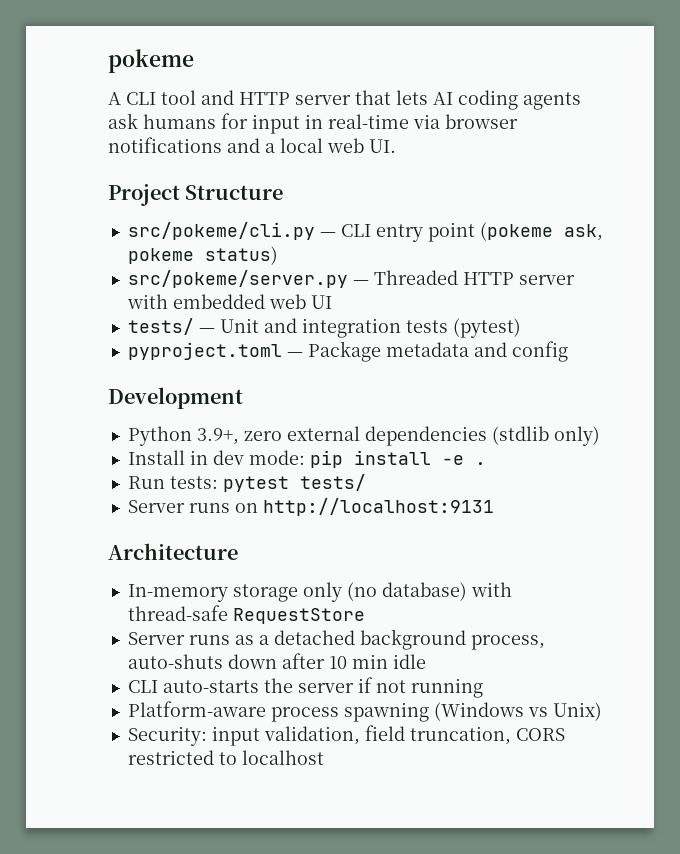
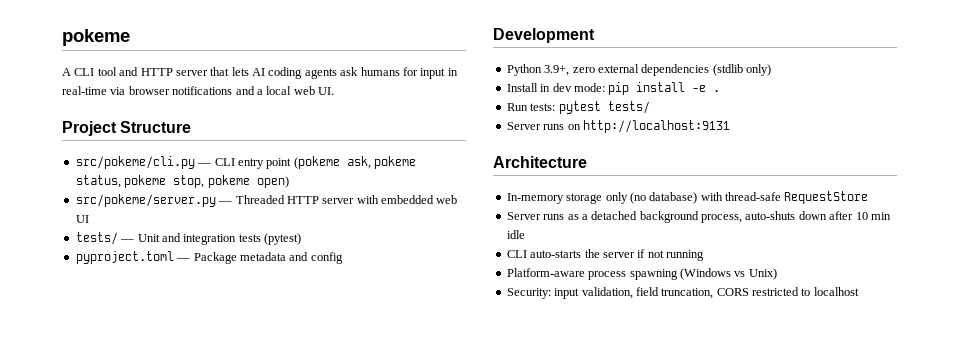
[204,246,278,265] status) -> [75,175,289,188] status, pokeme stop, pokeme open)

